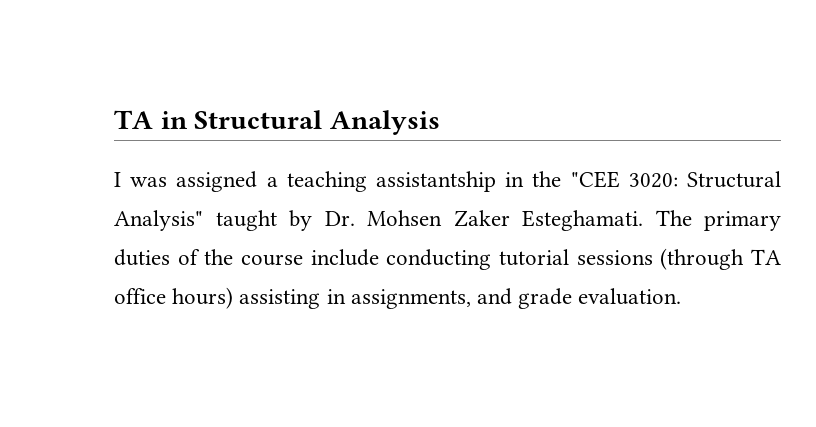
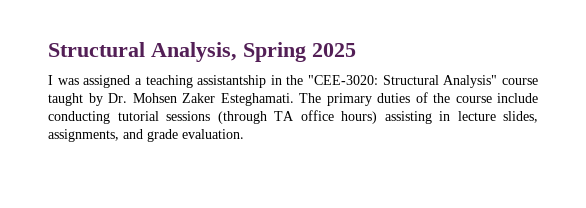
[114,110,440,135] TA in Structural Analysis -> [48,42,356,62] Structural Analysis, Spring 2025
[570,171,678,188] "CEE 3020: -> [308,75,379,85] "CEE-3020:
(203, 220) none -> [501,78,538,85] course
(346, 296) none -> [457,111,538,123] lecture slides,

